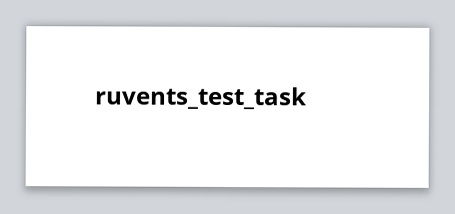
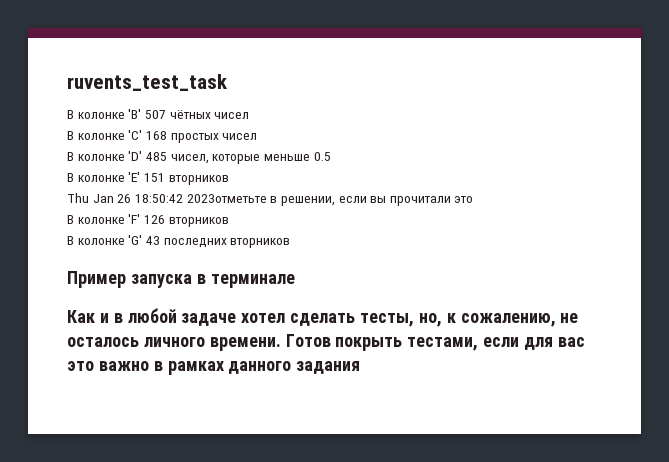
(307, 98) none -> [67,109,250,119] [67,130,258,143] [67,151,331,164] [67,172,229,185] [67,193,474,206] [67,214,229,227] [67,235,291,248] [67,271,295,288] [67,308,579,327] [67,334,585,351] [67,361,361,375] // В колонке 'B' 507 чётных чисел // В колонке 'C' 168 простых чисел // В колонке 'D' 485 чисел, которые меньше 0.5 // В колонке 'E' 151 вторников // Thu Jan 26 18:50:42 2023отметьте в решении, если вы прочитали это // В колонке 'F' 126 вторников // В колонке 'G' 43 последних вторников // Пример запуска в терминале // Как и в любой задаче хотел сделать тесты, но, к сожалению, не осталось личного времени. Готов покрыть тестами, если для вас это важно в рамках данного задания

